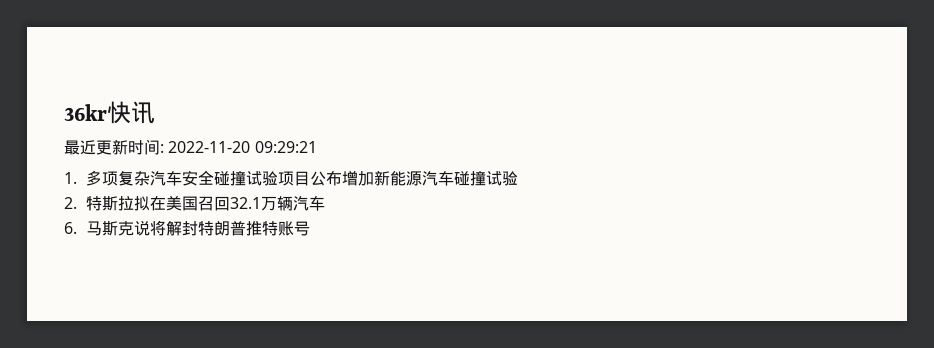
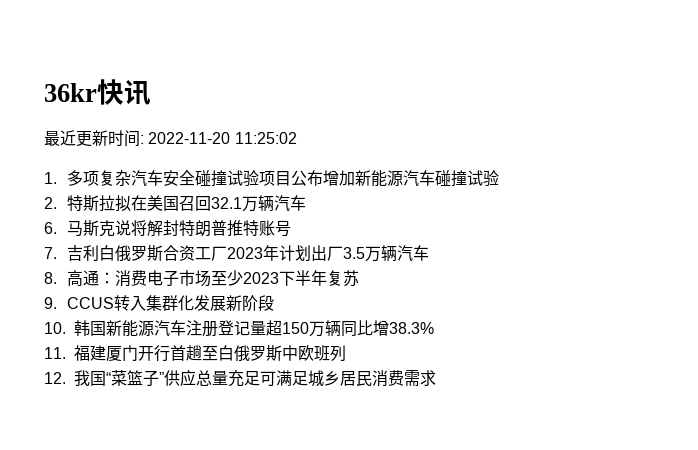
[254,141,317,153] 09:29:21 -> [234,132,297,144] 11:25:02
(310, 228) none -> [44,245,429,262] [44,270,359,287] [44,295,274,311] [44,320,434,337] [44,345,346,362] [44,369,436,387] // 7.吉利白俄罗斯合资工厂2023年计划出厂3.5万辆汽车 // 8.高通：消费电子市场至少2023下半年复苏 // 9. CCUS转入集群化发展新阶段 // 10.韩国新能源汽车注册登记量超150万辆同比增38.3% // 11.福建厦门开行首趟至白俄罗斯中欧班列 // 12.我国“菜篮子”供应总量充足可满足城乡居民消费需求

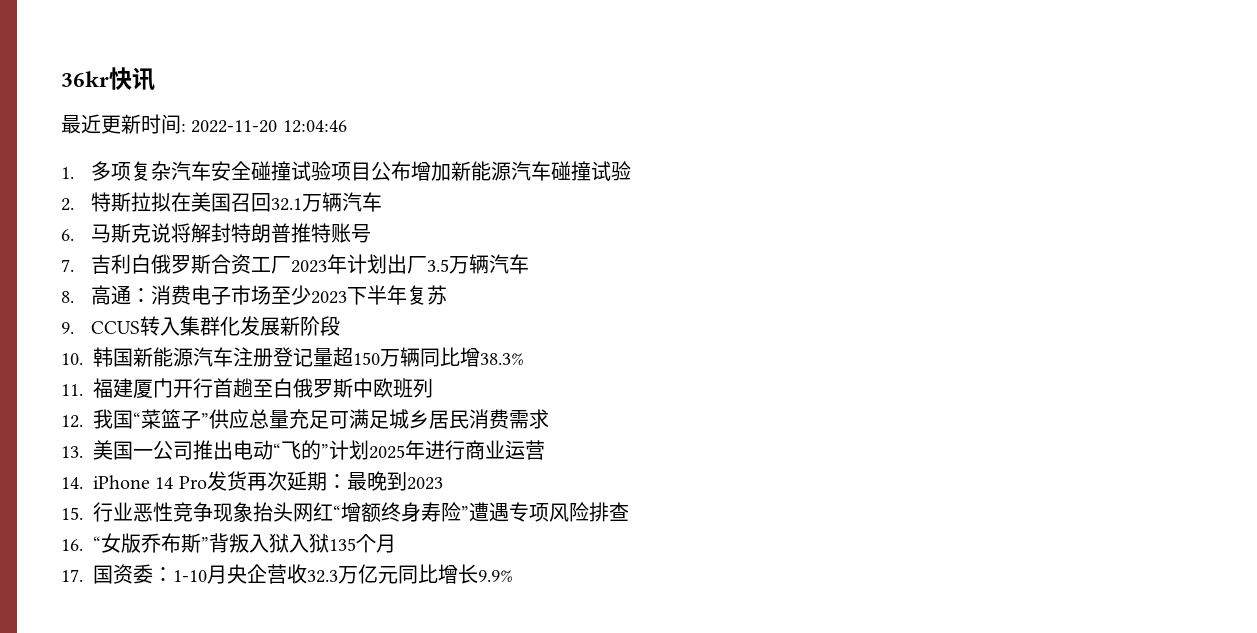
[234,132,297,144] 11:25:02 -> [282,120,347,133] 12:04:46
(436, 378) none -> [61,440,545,460] [61,471,443,491] [61,502,629,522] [61,533,396,553] [61,564,513,584] // 13.美国一公司推出电动“飞的”计划2025年进行商业运营 // 14. iPhone 14 Pro发货再次延期：最晚到2023 // 15.行业恶性竞争现象抬头网红“增额终身寿险”遭遇专项风险排查 // 16. “女版乔布斯”背叛入狱入狱135个月 // 17.国资委：1-10月央企营收32.3万亿元同比增长9.9%

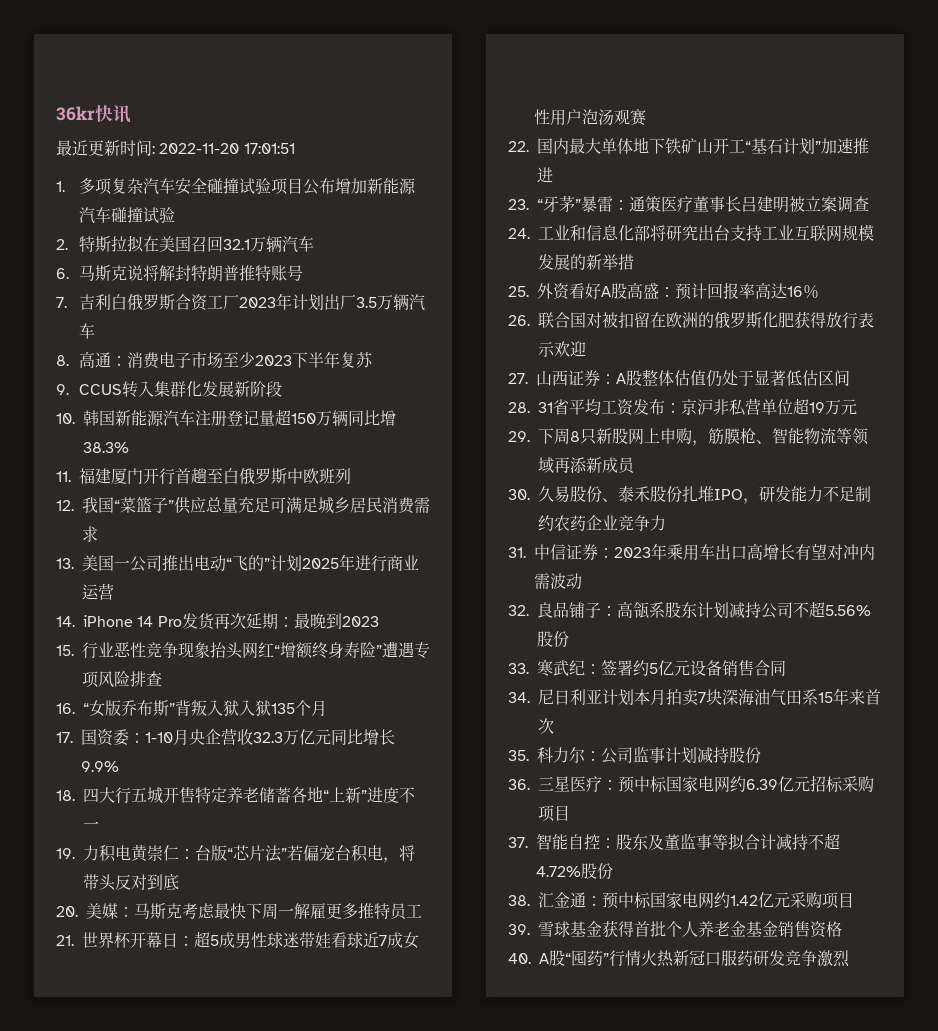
[282,120,347,133] 12:04:46 -> [243,143,295,154] 17:01:51
(513, 576) none -> [56,786,415,804] [83,821,99,830] [56,844,415,863] [83,873,179,891] [56,903,422,920] [56,931,419,949] [534,109,646,126] [508,137,869,155] [537,167,553,183] [508,195,869,213] [508,224,874,242] [538,254,634,270] [508,282,819,300] [508,311,874,329] [538,341,586,357] [508,369,850,387] [508,398,857,416] [508,428,869,446] [538,457,635,474] [508,486,871,504] [538,515,666,532] [508,543,875,561] [534,573,582,590] [508,601,871,619] [537,631,569,648] [508,659,786,677] [508,688,881,706] [538,718,554,734] [508,746,761,764] [508,775,874,793] [538,805,570,822] [508,833,840,851] [536,863,613,880] [508,892,854,909] [508,920,842,938] [508,950,850,967] // 18.四大行五城开售特定养老储蓄各地“上新”进度不一 // 19.力积电黄崇仁：台版“芯片法”若偏宠台积电，将带头反对到底 // 20.美媒：马斯克考虑最快下周一解雇更多推特员工 // 21.世界杯开幕日：超5成男性球迷带娃看球近7成女性用户泡汤观赛 // 22.国内最大单体地下铁矿山开工“基石计划”加速推进 // 23. “牙茅”暴雷：通策医疗董事长吕建明被立案调查 // 24.工业和信息化部将研究出台支持工业互联网规模发展的新举措 // 25.外资看好A股高盛：预计回报率高达16％ // 26.联合国对被扣留在欧洲的俄罗斯化肥获得放行表示欢迎 // 27.山西证券：A股整体估值仍处于显著低估区间 // 28. 31省平均工资发布：京沪非私营单位超19万元 // 29.下周8只新股网上申购，筋膜枪、智能物流等领域再添新成员 // 30.久易股份、泰禾股份扎堆IPO，研发能力不足制约农药企业竞争力 // 31.中信证券：2023年乘用车出口高增长有望对冲内需波动 // 32.良品铺子：高瓴系股东计划减持公司不超5.56%股份 // 33.寒武纪：签署约5亿元设备销售合同 // 34.尼日利亚计划本月拍卖7块深海油气田系15年来首次 // 35.科力尔：公司监事计划减持股份 // 36.三星医疗：预中标国家电网约6.39亿元招标采购项目 // 37.智能自控：股东及董监事等拟合计减持不超4.72%股份 // 38.汇金通：预中标国家电网约1.42亿元采购项目 // 39.雪球基金获得首批个人养老金基金销售资格 // 40. A股“囤药”行情火热新冠口服药研发竞争激烈

